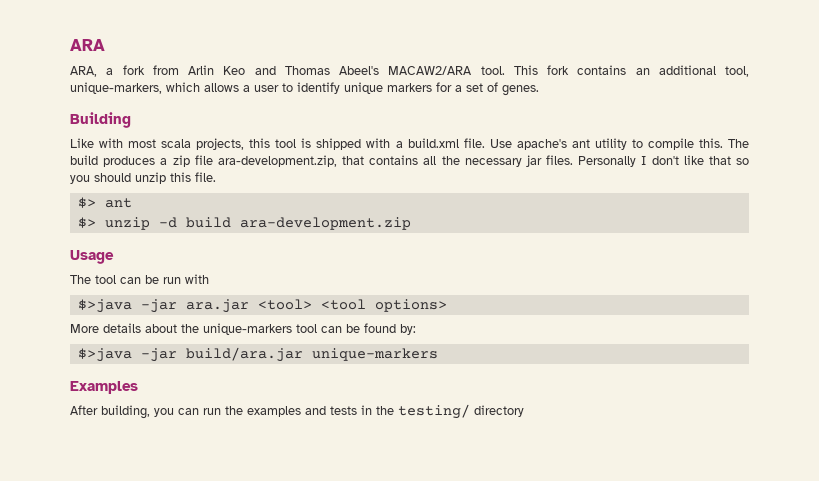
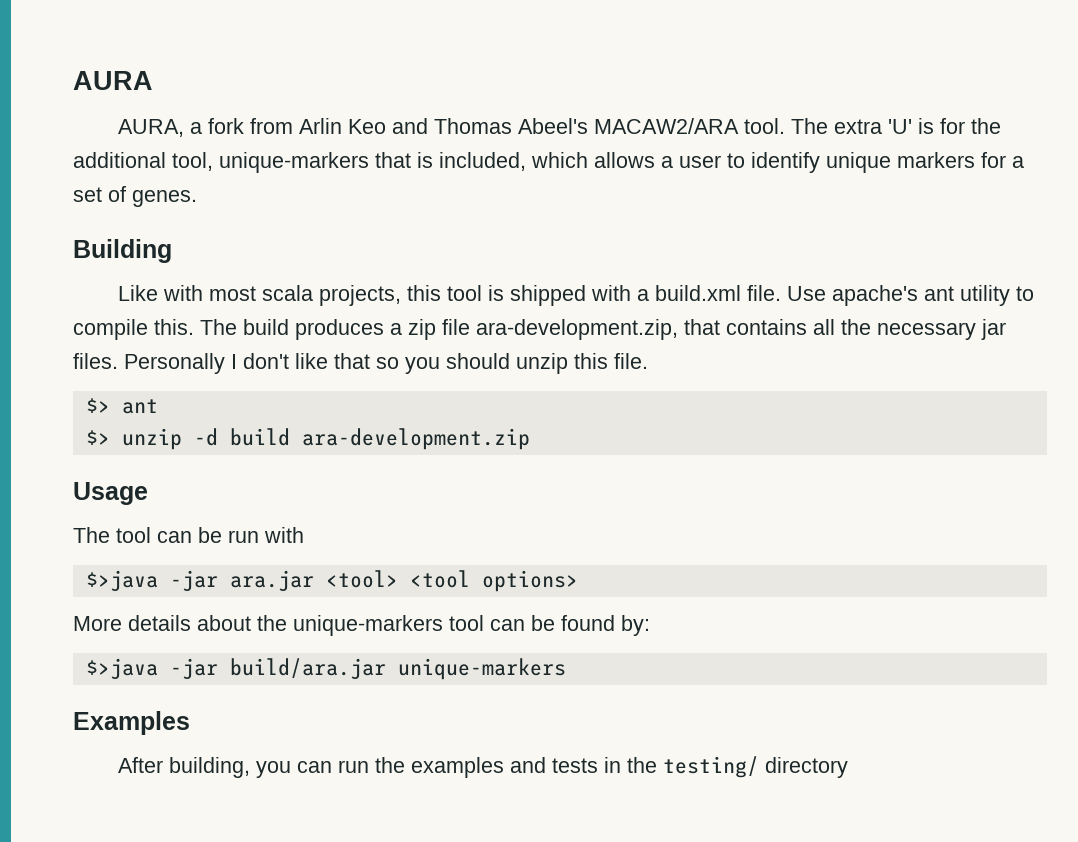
[70,39,105,51] [70,66,97,77] ARA // ARA, -> [73,71,153,90] [117,119,184,137] AURA // AURA,
[513,65,749,77] [70,82,162,94] This fork contains an additional tool, unique-markers, -> [790,118,1001,134] [73,152,526,173] The extra 'U' is for the additional tool, unique-markers that is included,

